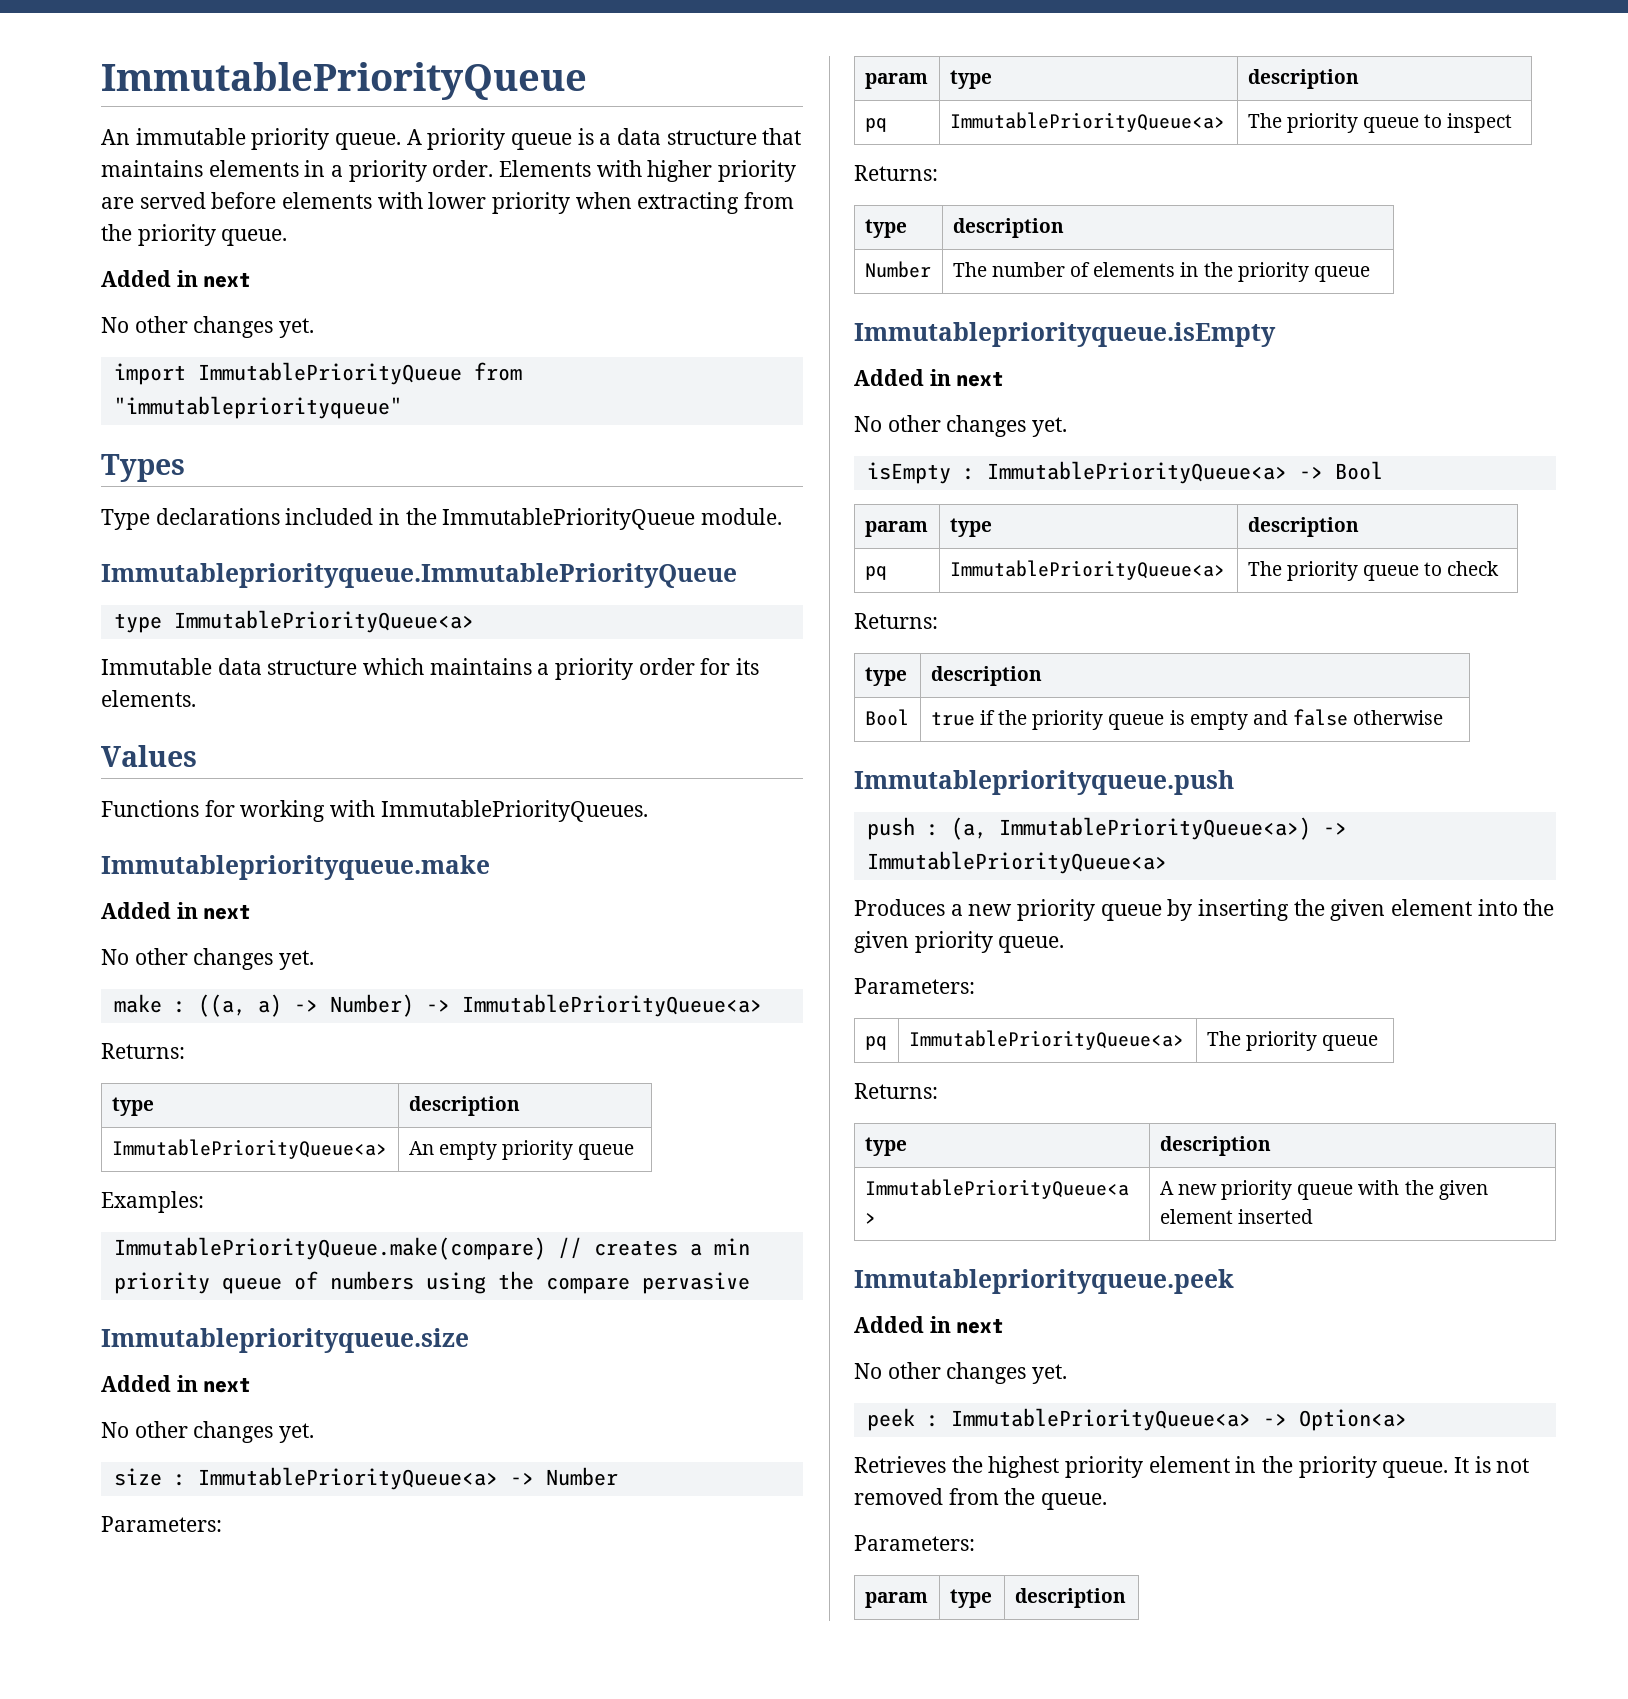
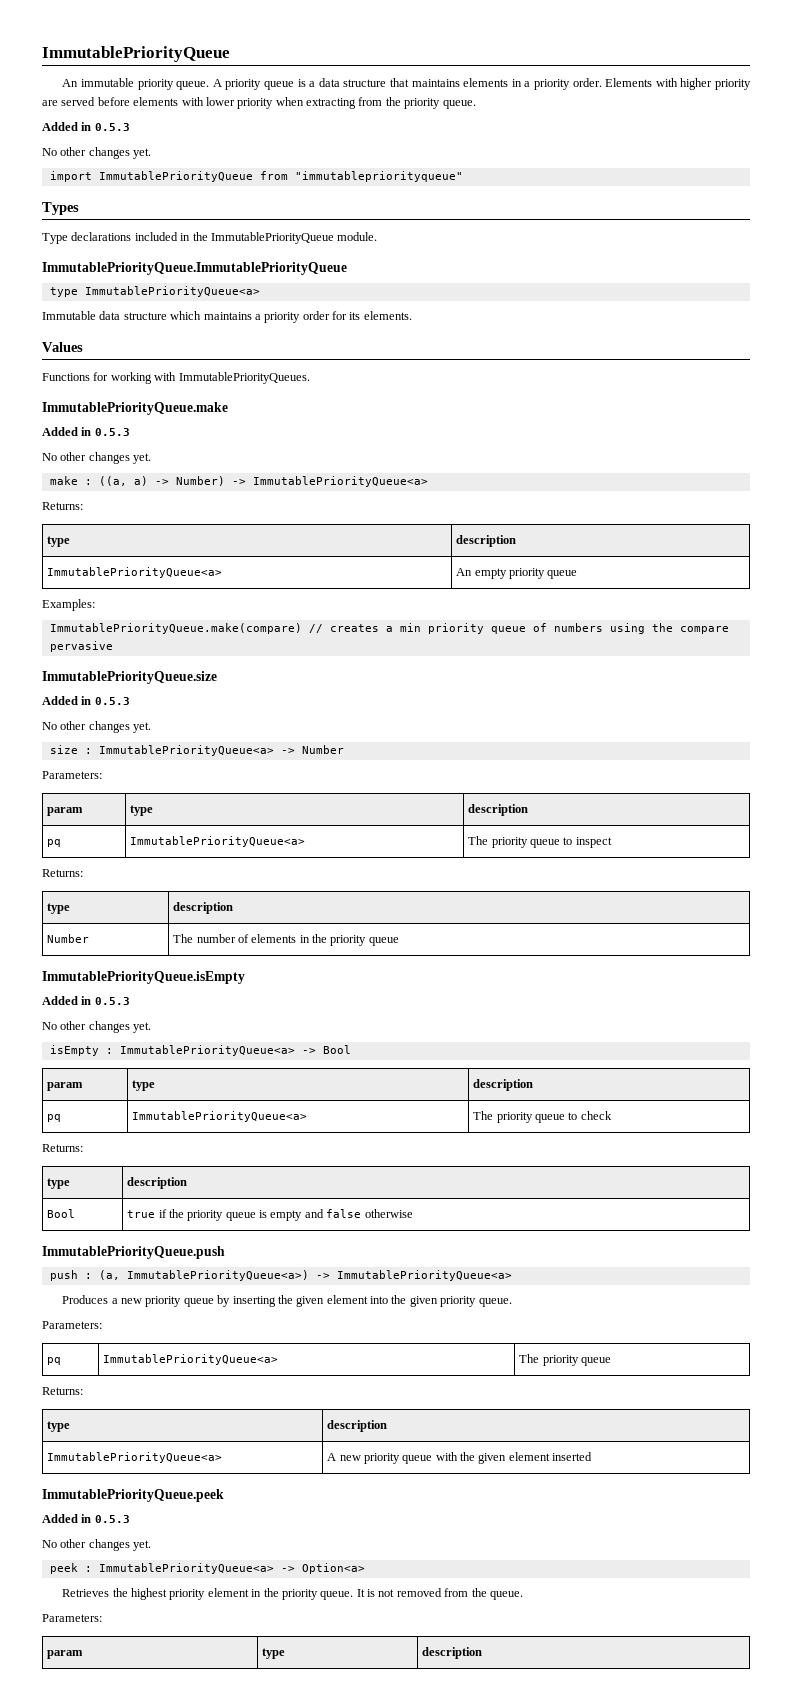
[203,272,252,288] next -> [94,123,130,131] 0.5.3
[101,563,737,588] Immutablepriorityqueue.ImmutablePriorityQueue -> [42,262,347,275] ImmutablePriorityQueue.ImmutablePriorityQueue
[101,855,490,880] [101,902,252,920] Immutablepriorityqueue.make // Added in next -> [42,402,228,415] [42,427,130,436] ImmutablePriorityQueue.make // Added in 0.5.3
[101,1328,469,1353] [101,1375,252,1393] Immutablepriorityqueue.size // Added in next -> [42,671,217,684] [42,696,130,705] ImmutablePriorityQueue.size // Added in 0.5.3
[854,322,1276,347] [854,369,1005,387] Immutablepriorityqueue.isEmpty // Added in next -> [42,971,245,984] [42,996,130,1005] ImmutablePriorityQueue.isEmpty // Added in 0.5.3
[854,770,1234,795] Immutablepriorityqueue.push -> [42,1246,225,1259] ImmutablePriorityQueue.push
[854,1269,1234,1294] [854,1316,1005,1334] Immutablepriorityqueue.peek // Added in next -> [42,1489,224,1502] [42,1514,130,1523] ImmutablePriorityQueue.peek // Added in 0.5.3

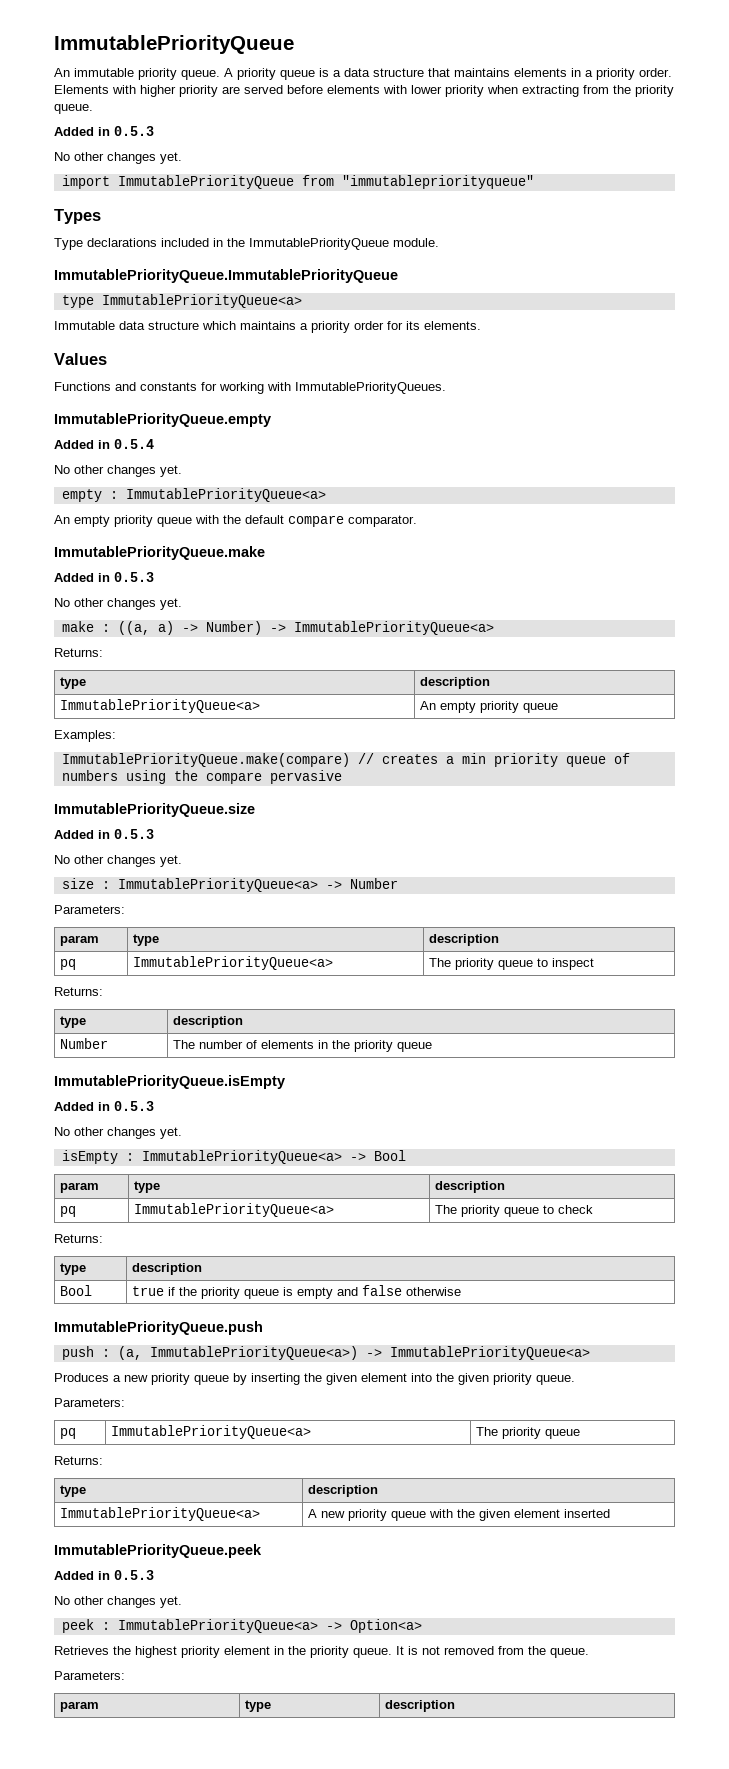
(90, 377) none -> [115,382,197,391] and constants
(310, 378) none -> [54,413,271,427] [54,439,154,449] [54,465,182,477] [61,488,326,502] [54,515,417,527] // ImmutablePriorityQueue.empty // Added in 0.5.4 // No other changes yet. // empty : ImmutablePriorityQueue<a> // An empty priority queue with the default compare comparator.

